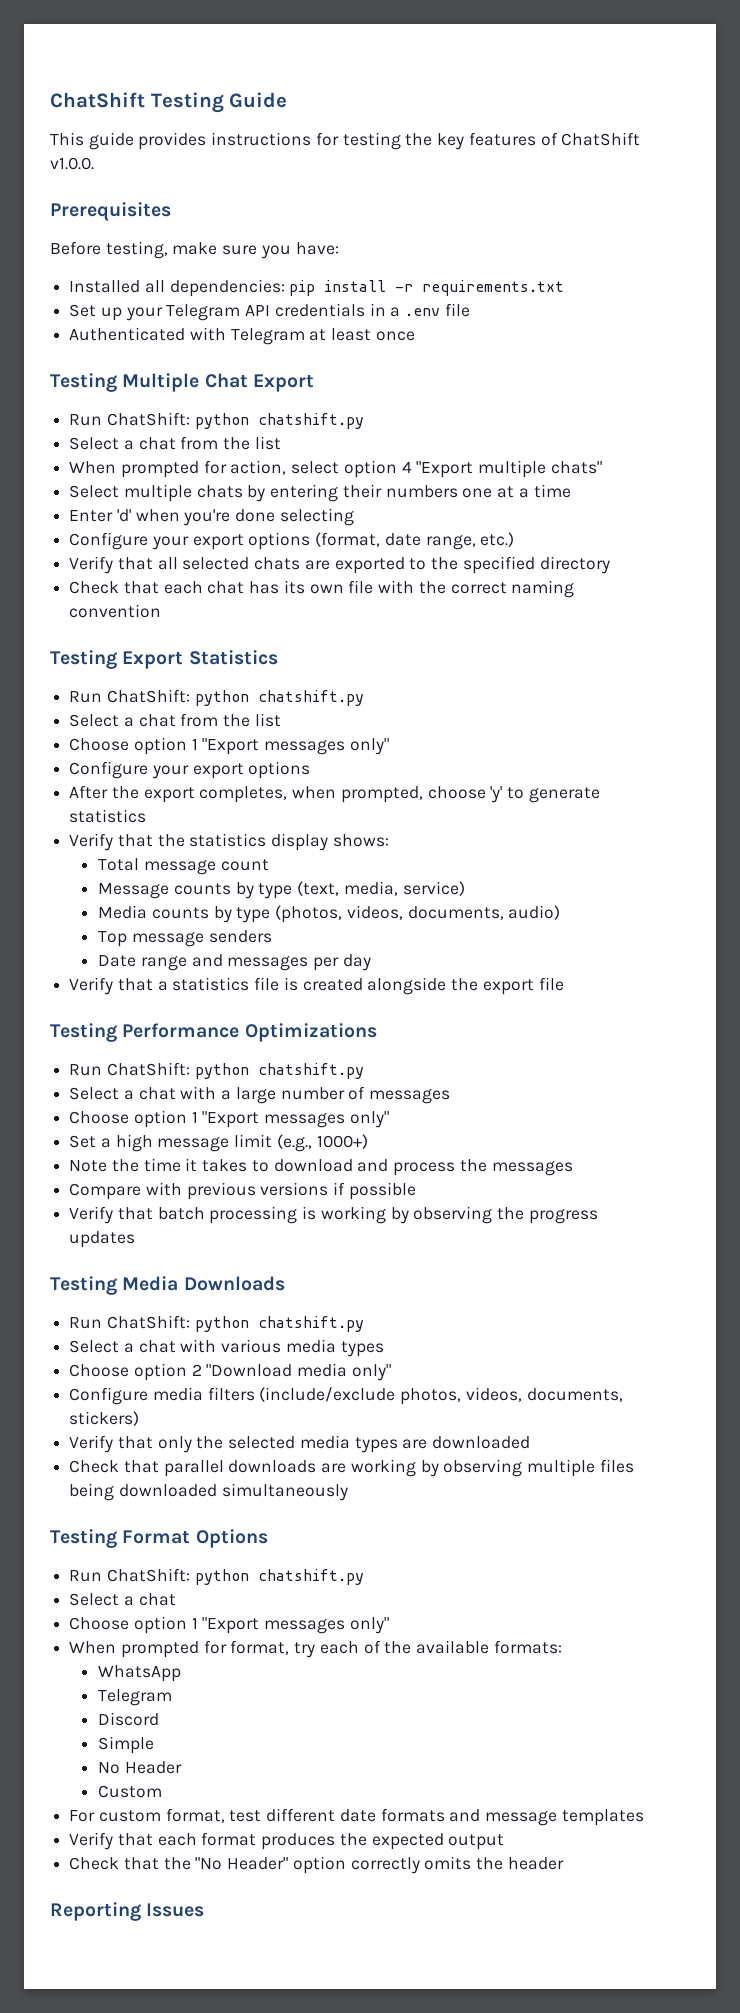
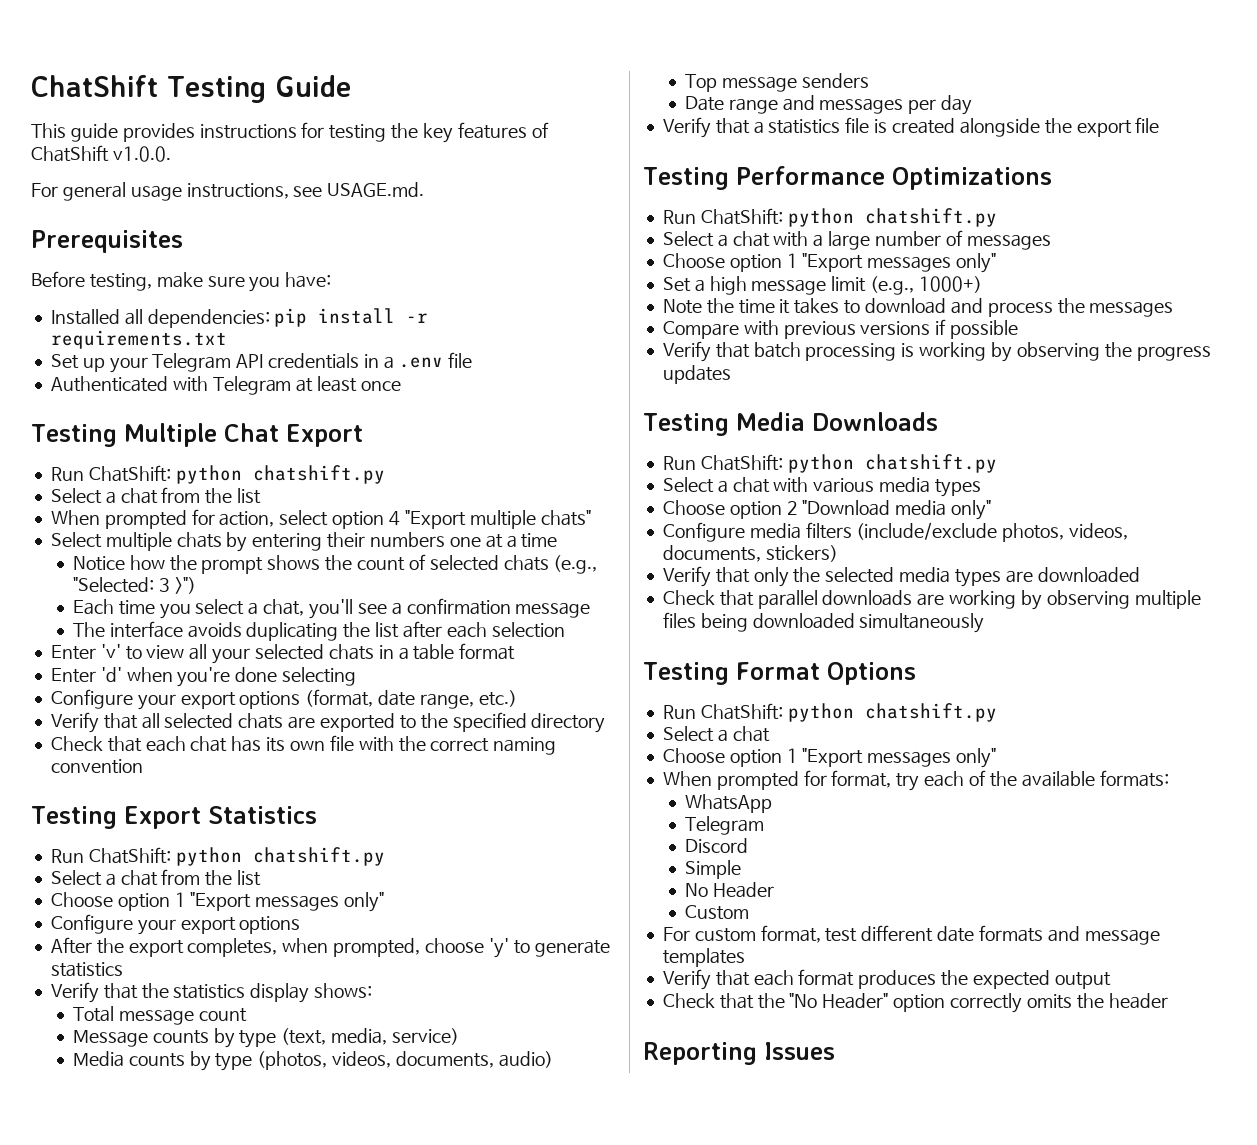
(94, 163) none -> [31,182,425,201] // For general usage instructions, see USAGE.md.
(571, 491) none -> [72,554,598,574] [72,577,196,594] [72,598,591,619] [72,621,565,641] [50,643,516,664] // Notice how the prompt shows the count of selected chats (e.g., "Selected: 3 >") // Each time you select a chat, you'll see a confirmation message // The interface avoids duplicating the list after each selection // Enter 'v' to view all your selected chats in a table format

